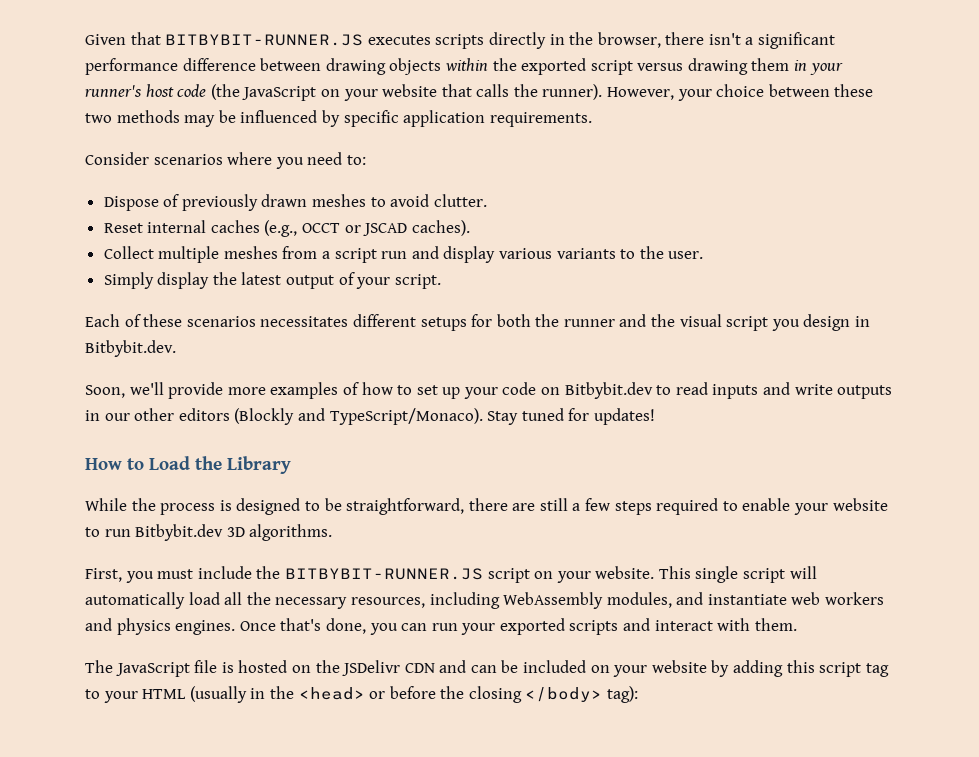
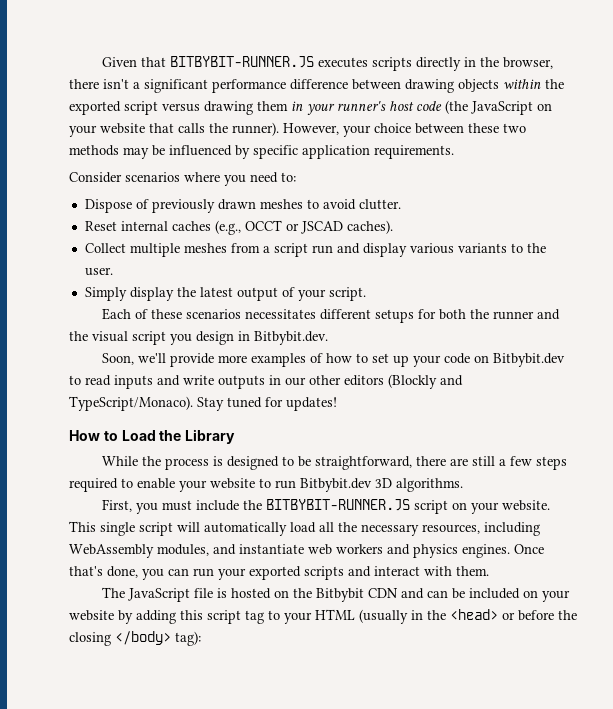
[342,660,401,676] JSDelivr -> [316,588,365,602] Bitbybit

